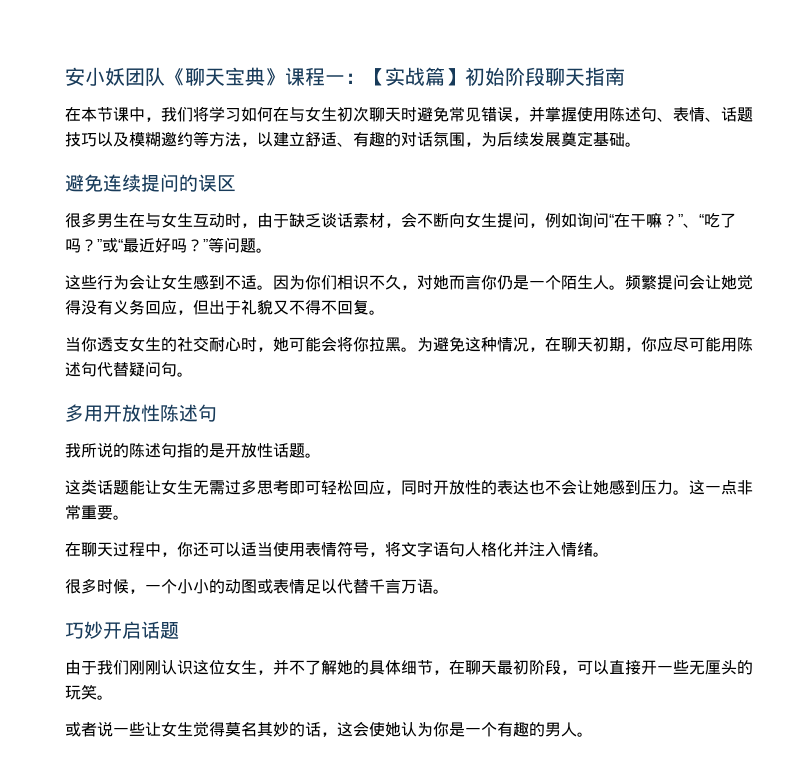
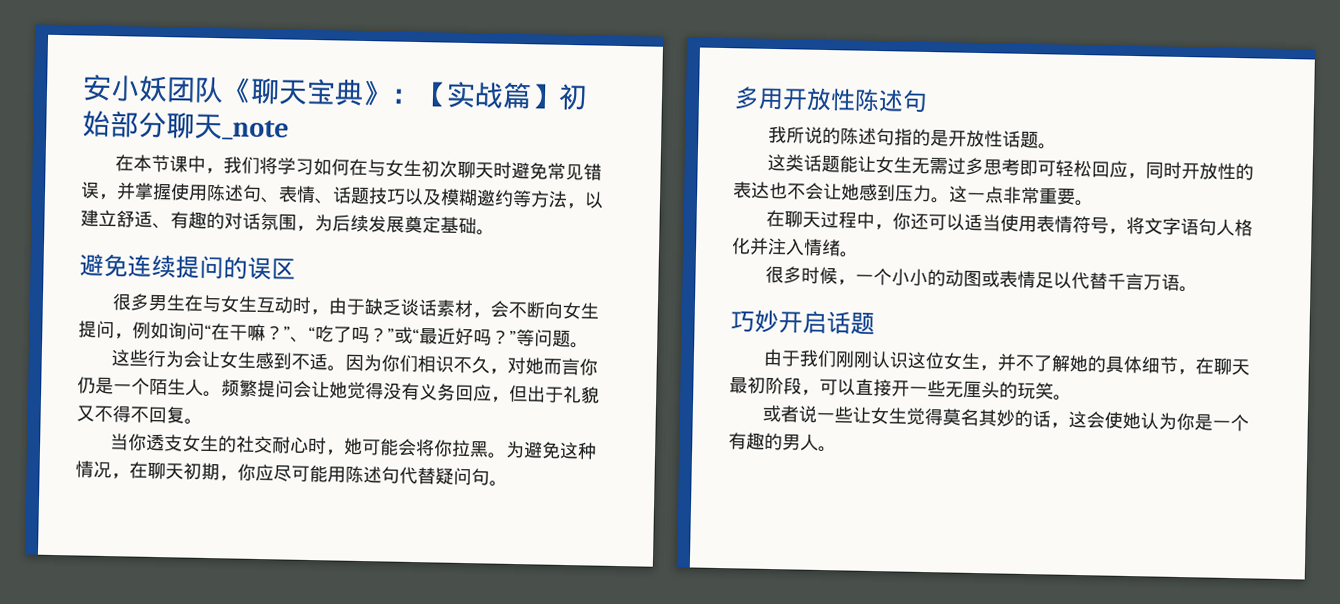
[285,67,345,86] 课程一 -> (392, 93) none
[505,67,625,86] 阶段聊天指南 -> [110,111,289,141] 部分聊天_note

